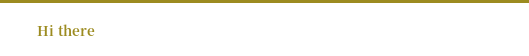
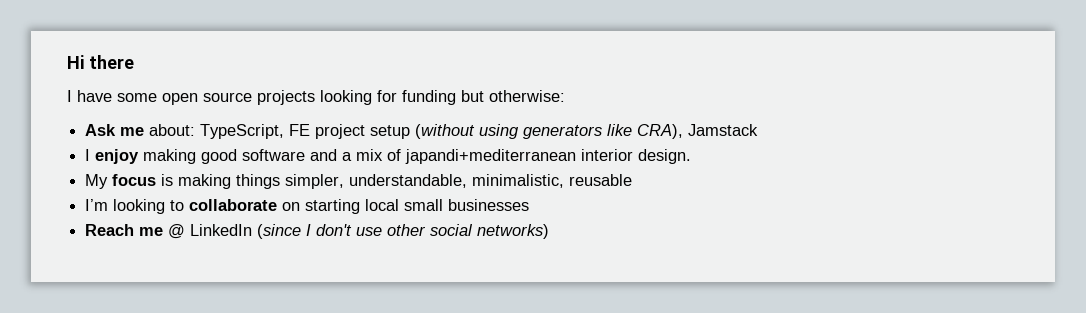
(95, 30) none -> [67,90,565,105] [85,124,759,139] [85,149,692,164] [85,174,633,189] [85,199,530,214] [85,224,550,239] // I have some open source projects looking for funding but otherwise: // Ask me about: TypeScript, FE project setup (without using generators like CRA), Jamstack // I enjoy making good software and a mix of japandi+mediterranean interior design. // My focus is making things simpler, understandable, minimalistic, reusable // I’m looking to collaborate on starting local small businesses // Reach me @ LinkedIn (since I don't use other social networks)

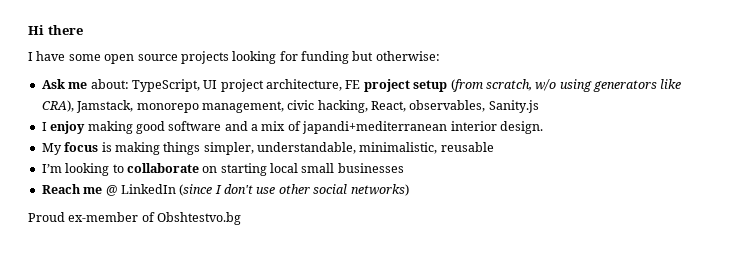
[289,124,759,139] FE project setup (without using generators like CRA), Jamstack -> [203,79,682,92] [41,100,539,113] UI project architecture, FE project setup (from scratch, w/o using generators like CRA), Jamstack, monorepo management, civic hacking, React, observables, Sanity.js
(550, 231) none -> [28,212,242,225] // Proud ex-member of Obshtestvo.bg

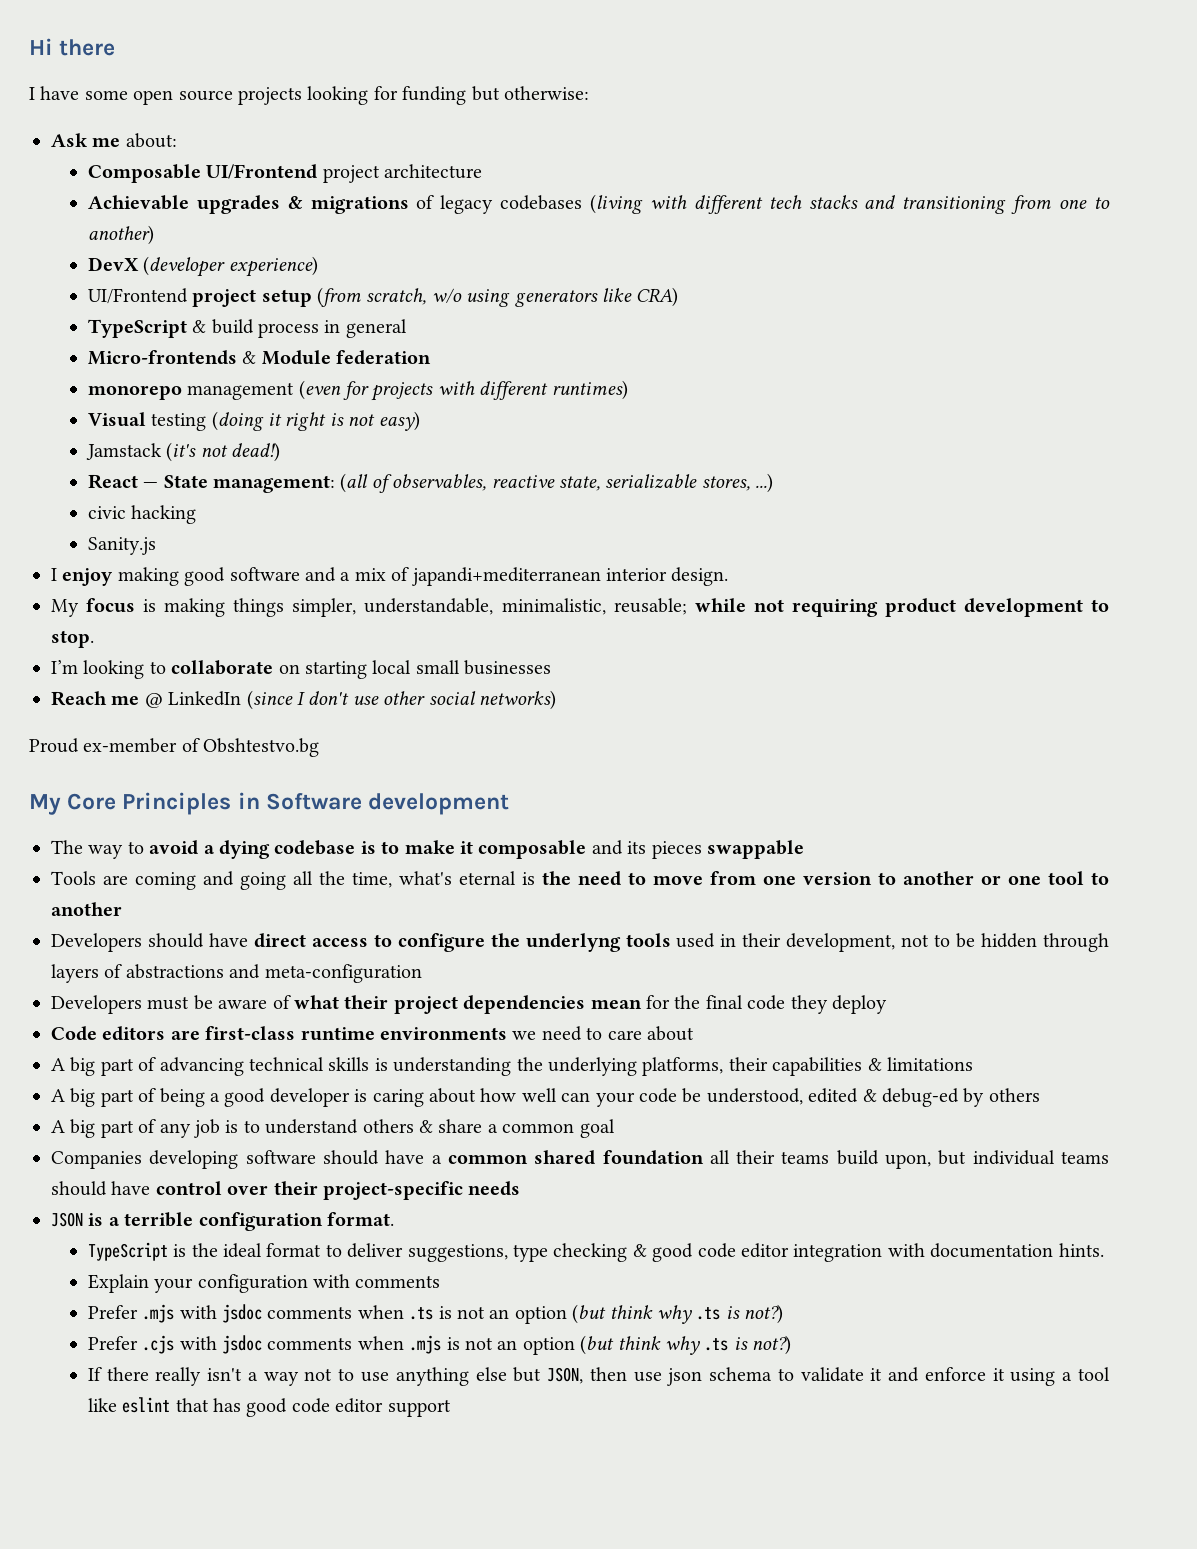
[131,79,361,92] TypeScript, UI project architecture, FE -> [87,164,483,183] [87,194,1110,214] [87,225,154,245] [87,256,318,277] [87,288,188,304] // Composable UI/Frontend project architecture // Achievable upgrades & migrations of legacy codebases (living with different tech stacks and transitioning from one to another) // DevX (developer experience) // UI/Frontend
[41,100,486,113] CRA), Jamstack, monorepo management, civic hacking, React, observables, -> [636,287,679,307] [87,319,407,338] [87,350,432,365] [87,380,628,401] [87,411,420,431] [85,442,281,462] [87,473,774,493] [87,505,197,524] CRA) // TypeScript & build process in general // Micro-frontends & Module federation // monorepo management (even for projects with different runtimes) // Visual testing (doing it right is not easy) // Jamstack (it's not dead!) // React — State management: (all of observables, reactive state, serializable stores, ...) // civic hacking //
[440,142,494,152] reusable -> [613,598,1109,617] [51,630,94,648] reusable; while not requiring product development to stop.
(242, 218) none -> [29,792,510,815] [51,840,804,859] [51,871,1109,890] [51,902,122,916] [51,933,1110,952] [51,964,422,983] [51,995,887,1014] [51,1026,694,1041] [51,1057,973,1076] [51,1088,1040,1107] [51,1119,615,1138] [51,1150,1109,1169] [51,1181,521,1200] [51,1212,394,1231] [87,1242,1104,1262] [87,1274,441,1293] [87,1304,784,1324] [87,1335,792,1355] [87,1367,1110,1386] [87,1397,451,1417] // My Core Principles in Software development // The way to avoid a dying codebase is to make it composable and its pieces swappable // Tools are coming and going all the time, what's eternal is the need to move from one version to another or one tool to another // Developers should have direct access to configure the underlyng tools used in their development, not to be hidden through layers of abstractions and meta-configuration // Developers must be aware of what their project dependencies mean for the final code they deploy // Code editors are first-class runtime environments we need to care about // A big part of advancing technical skills is understanding the underlying platforms, their capabilities & limitations // A big part of being a good developer is caring about how well can your code be understood, edited & debug-ed by others // A big part of any job is to understand others & share a common goal // Companies developing software should have a common shared foundation all their teams build upon, but individual teams should have control over their project-specific needs // JSON is a terrible configuration format. // TypeScript is the ideal format to deliver suggestions, type checking & good code editor integration with documentation hints. // Explain your configuration with comments // Prefer .mjs with jsdoc comments when .ts is not an option (but think why .ts is not?) // Prefer .cjs with jsdoc comments when .mjs is not an option (but think why .ts is not?) // If there really isn't a way not to use anything else but JSON, then use json schema to validate it and enforce it using a tool like eslint that has good code editor support

